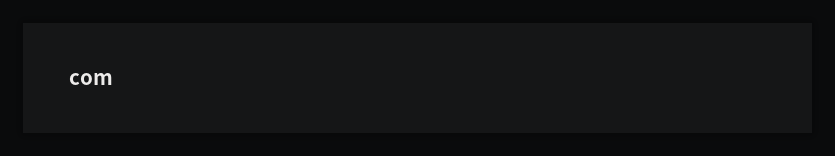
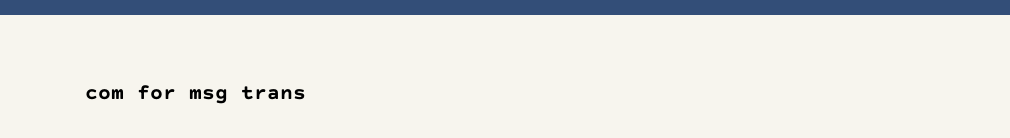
(113, 79) none -> [137,85,306,104] for msg trans

